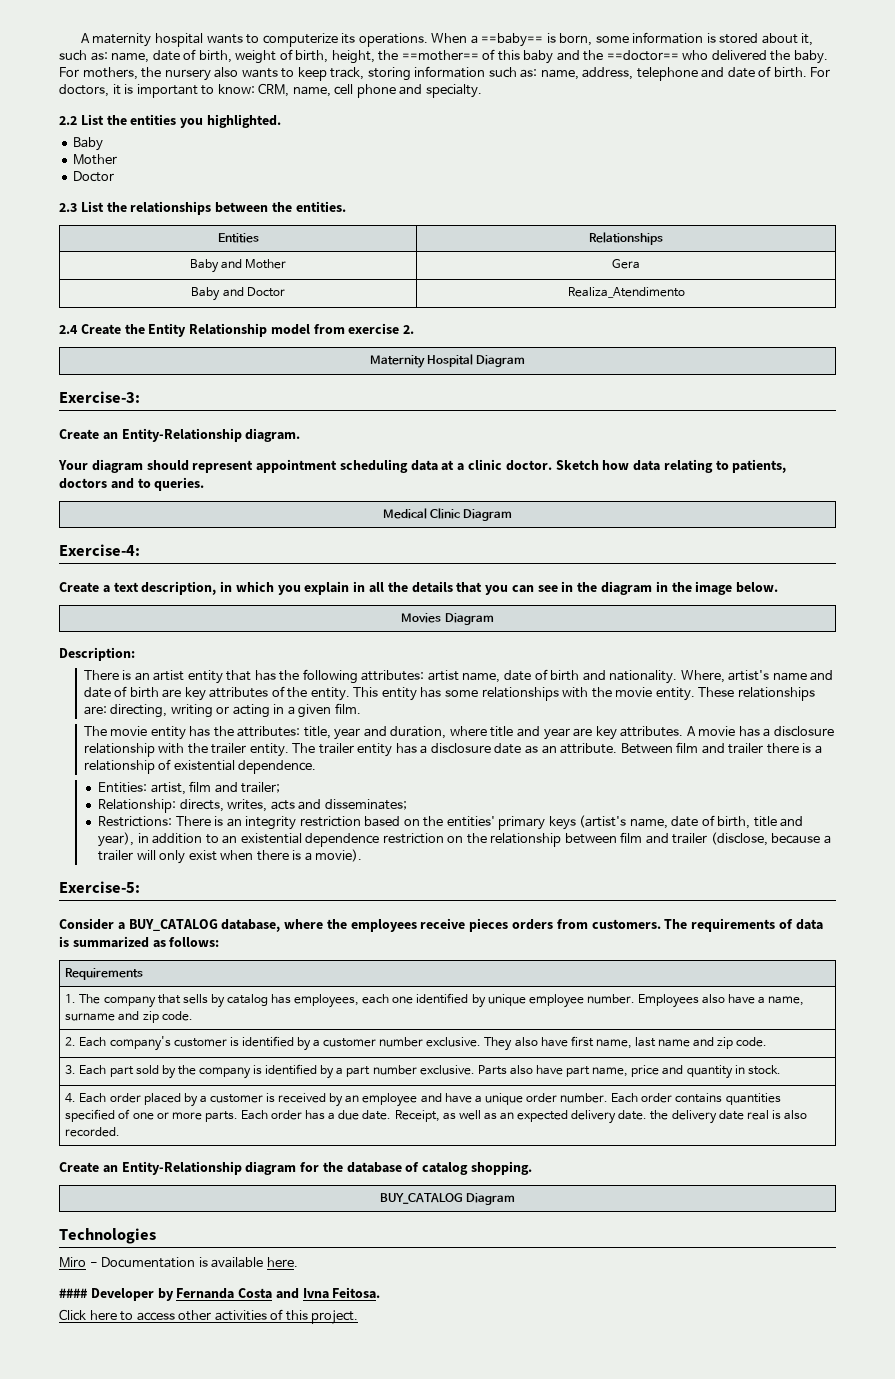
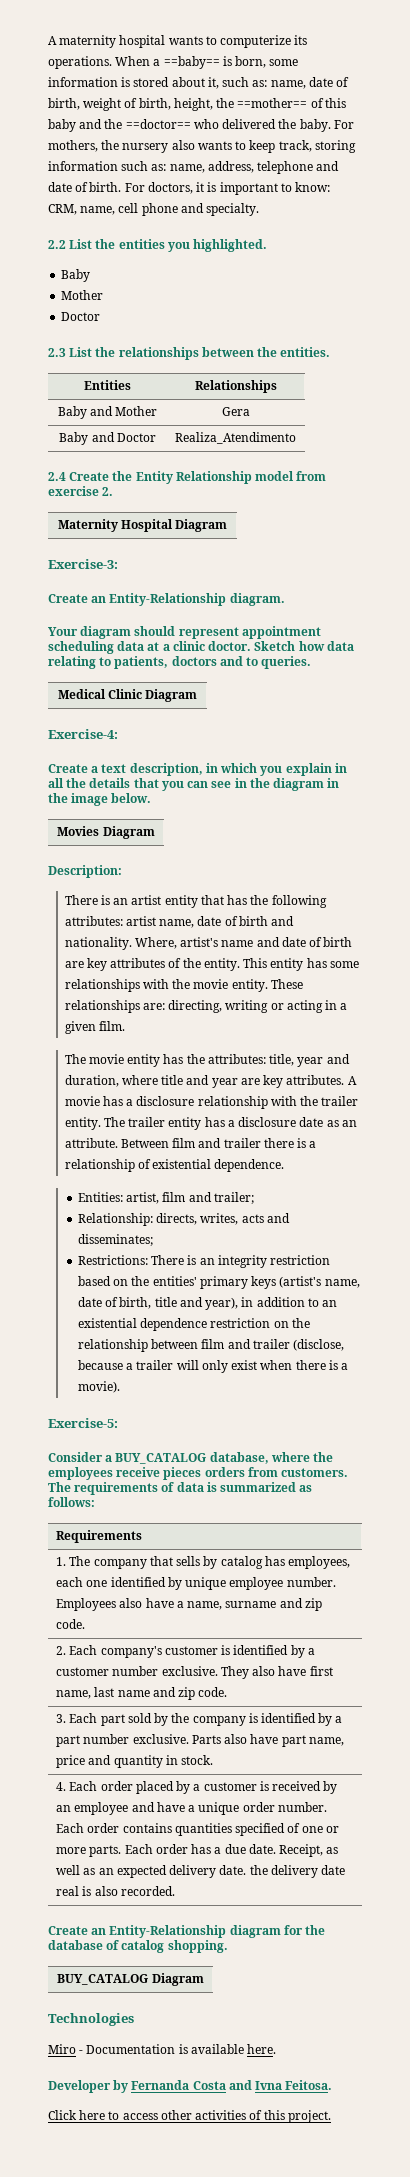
[59,1288,87,1298] #### -> (277, 2049) none

